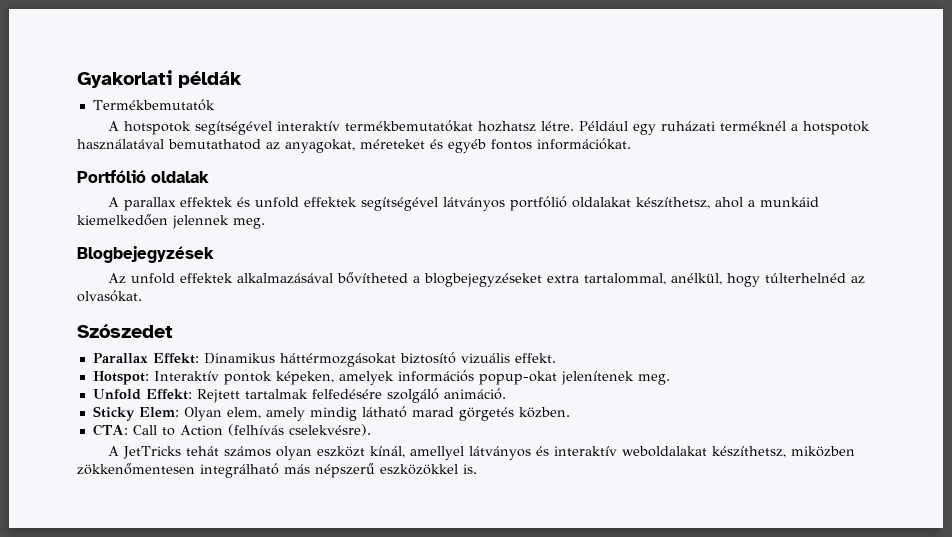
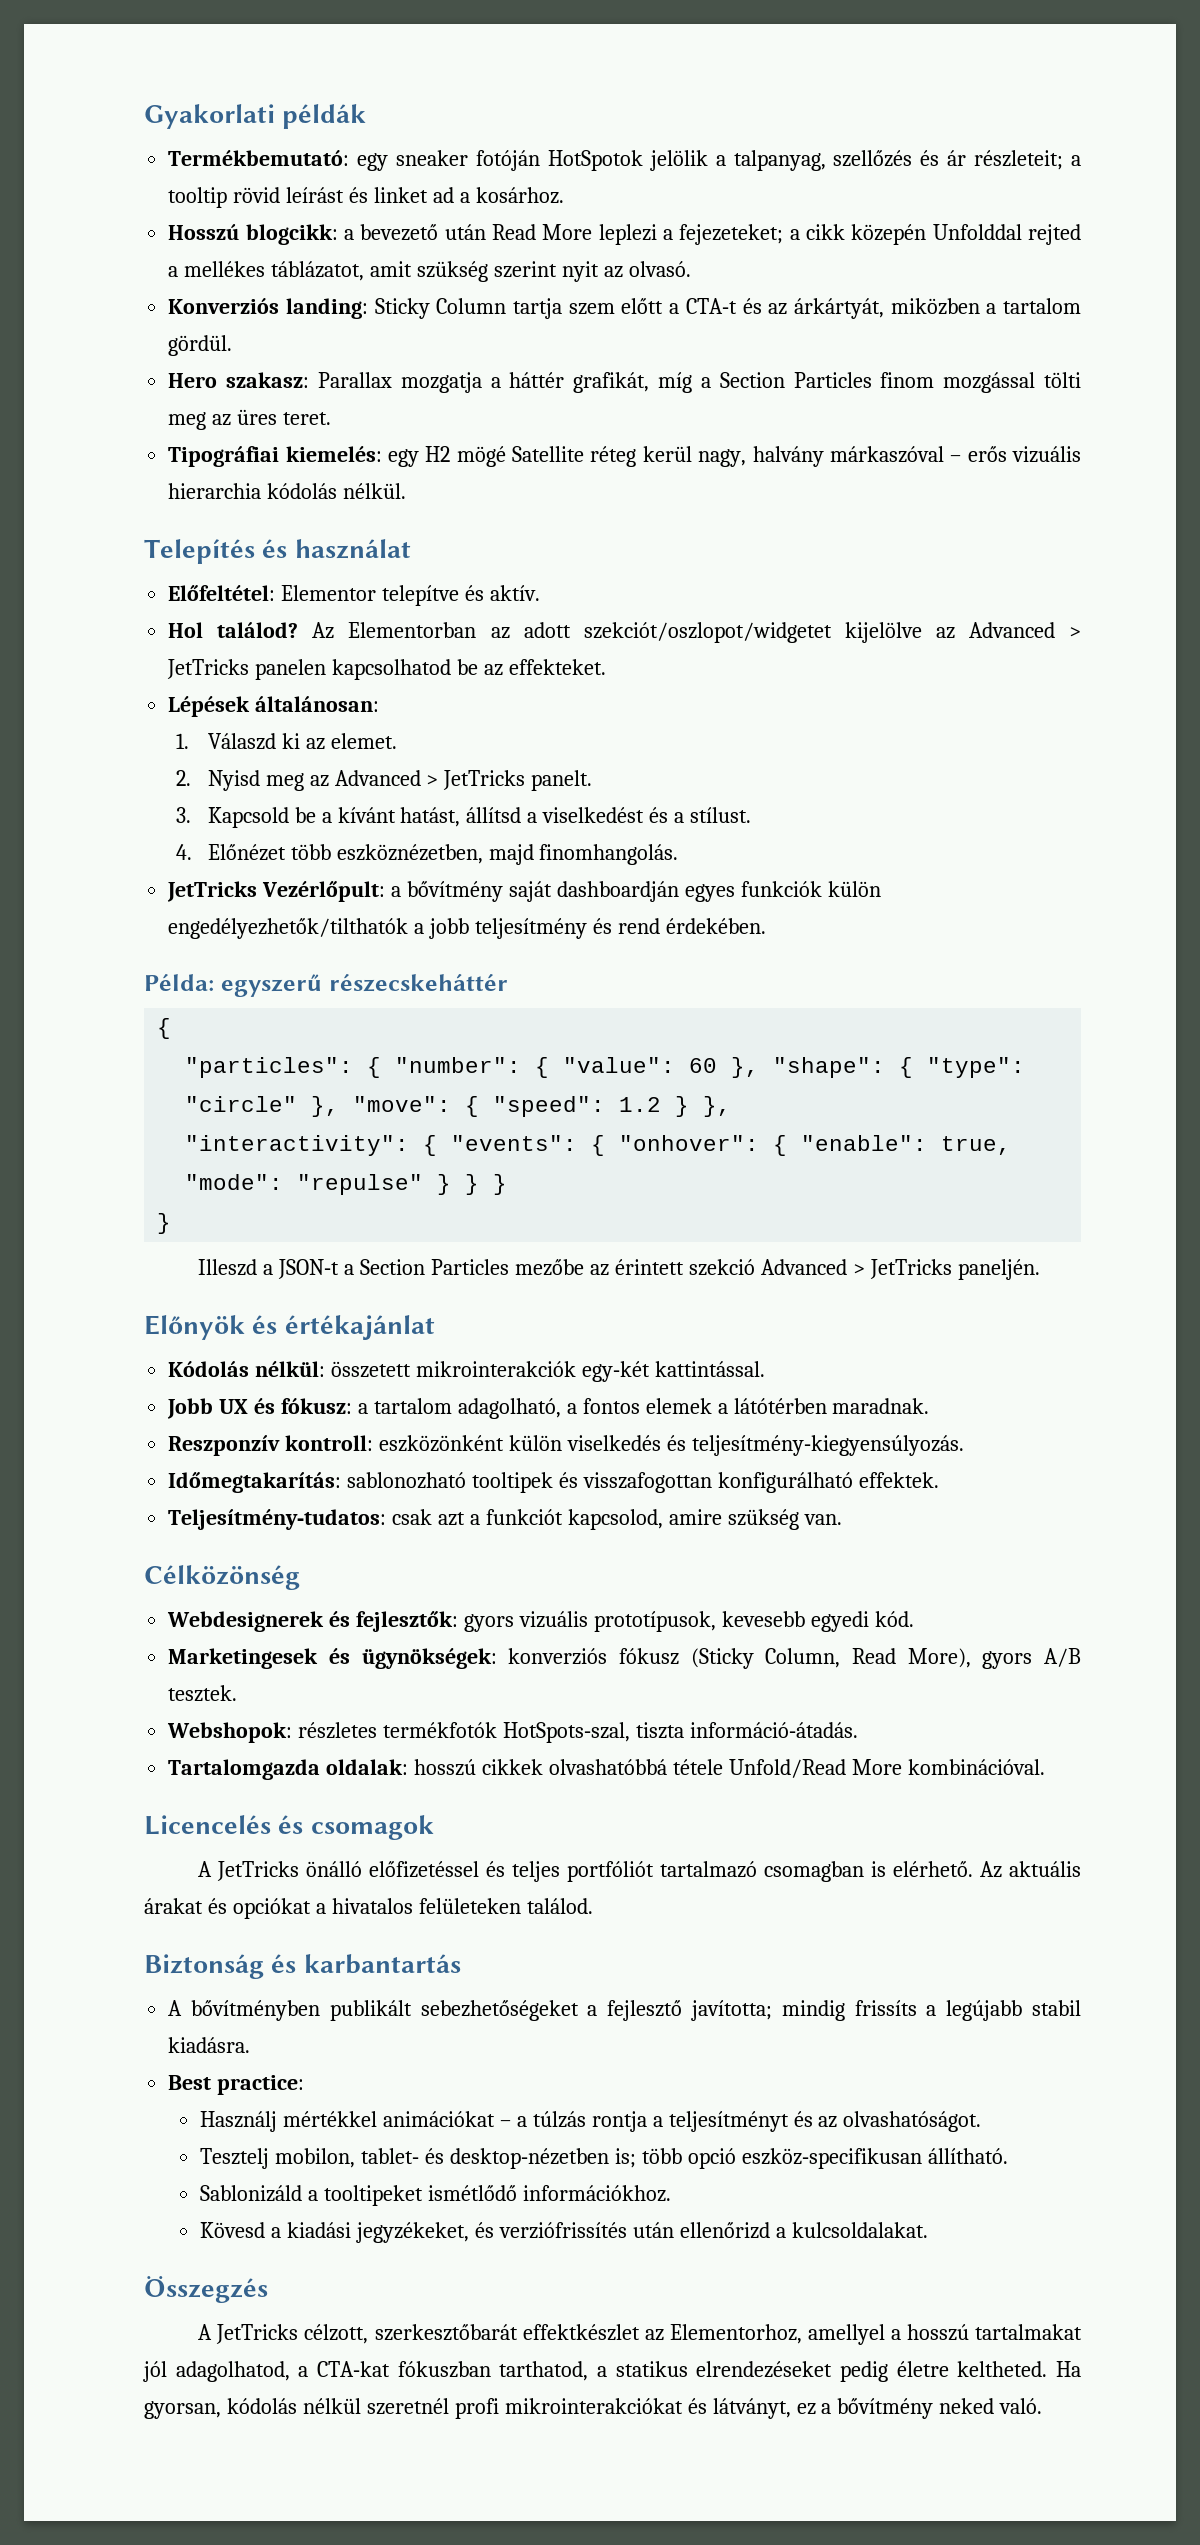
[92,99,215,111] [107,120,870,135] [77,138,631,153] [77,170,209,183] [107,196,819,211] [77,214,265,229] [77,246,214,263] [107,272,865,287] [77,290,142,302] [77,324,173,338] [92,352,556,367] [92,370,670,385] [92,388,506,403] [92,406,570,421] [92,424,371,436] [107,446,855,460] [77,463,477,478] Termékbemutatók // A hotspotok segítségével interaktív termékbemutatókat hozhatsz létre. Például egy ruházati terméknél a hotspotok használatával bemutathatod az anyagokat, méreteket és egyéb fontos információkat. // Portfólió oldalak // A parallax effektek és unfold effektek segítségével látványos portfólió oldalakat készíthetsz, ahol a munkáid kiemelkedően jelennek meg. // Blogbejegyzések // Az unfold effektek alkalmazásával bővítheted a blogbejegyzéseket extra tartalommal, anélkül, hogy túlterhelnéd az olvasókat. // Szószedet // Parallax Effekt: Dinamikus háttérmozgásokat biztosító vizuális effekt. // Hotspot: Interaktív pontok képeken, amelyek információs popup-okat jelenítenek meg. // Unfold Effekt: Rejtett tartalmak felfedésére szolgáló animáció. // Sticky Elem: Olyan elem, amely mindig látható marad görgetés közben. // CTA: Call to Action (felhívás cselekvésre). // A JetTricks tehát számos olyan eszközt kínál, amellyel látványos és interaktív weboldalakat készíthetsz, miközben zökkenőmentesen integrálható más népszerű eszközökkel is. -> [168,150,1081,171] [168,187,564,208] [168,224,1082,245] [168,261,691,282] [168,298,1082,319] [168,335,233,356] [168,372,1081,393] [168,409,332,430] [168,446,1081,467] [168,483,407,499] [144,539,411,564] [168,585,540,606] [168,622,1081,643] [167,659,606,680] [168,696,380,717] [175,733,397,750] [175,770,593,791] [175,807,752,828] [175,844,679,865] [167,881,881,902] [168,918,766,939] [144,974,508,997] [157,1018,172,1039] [185,1057,1026,1078] [185,1096,732,1117] [185,1135,1012,1156] [185,1174,508,1195] [157,1213,172,1234] [198,1259,1040,1280] [144,1315,435,1340] [168,1361,765,1382] [167,1398,930,1419] [168,1435,964,1456] [168,1472,939,1493] [168,1509,842,1530] [144,1565,300,1590] [167,1611,914,1632] [168,1648,1081,1669] [168,1685,238,1702] [167,1722,858,1743] [168,1759,1045,1780] [144,1815,434,1840] [198,1861,1082,1882] [144,1898,593,1919] [144,1954,461,1979] [168,2000,1081,2021] [168,2037,251,2053] [168,2075,305,2095] [200,2111,982,2132] [200,2148,1008,2169] [200,2185,671,2206] [200,2222,928,2243] [144,2276,268,2303] [198,2324,1082,2345] [143,2361,1081,2382] [144,2398,1043,2419] Termékbemutató: egy sneaker fotóján HotSpotok jelölik a talpanyag, szellőzés és ár részleteit; a tooltip rövid leírást és linket ad a kosárhoz. // Hosszú blogcikk: a bevezető után Read More leplezi a fejezeteket; a cikk közepén Unfolddal rejted a mellékes táblázatot, amit szükség szerint nyit az olvasó. // Konverziós landing: Sticky Column tartja szem előtt a CTA‑t és az árkártyát, miközben a tartalom gördül. // Hero szakasz: Parallax mozgatja a háttér grafikát, míg a Section Particles finom mozgással tölti meg az üres teret. // Tipográfiai kiemelés: egy H2 mögé Satellite réteg kerül nagy, halvány márkaszóval – erős vizuális hierarchia kódolás nélkül. // Telepítés és használat // Előfeltétel: Elementor telepítve és aktív. // Hol találod? Az Elementorban az adott szekciót/oszlopot/widgetet kijelölve az Advanced > JetTricks panelen kapcsolhatod be az effekteket. // Lépések általánosan: // 1. Válaszd ki az elemet. // 2. Nyisd meg az Advanced > JetTricks panelt. // 3. Kapcsold be a kívánt hatást, állítsd a viselkedést és a stílust. // 4. Előnézet több eszköznézetben, majd finomhangolás. // JetTricks Vezérlőpult: a bővítmény saját dashboardján egyes funkciók külön engedélyezhetők/tilthatók a jobb teljesítmény és rend érdekében. // Példa: egyszerű részecskeháttér // { // "particles": { "number": { "value": 60 }, "shape": { "type": "circle" }, "move": { "speed": 1.2 } }, // "interactivity": { "events": { "onhover": { "enable": true, "mode": "repulse" } } } // } // Illeszd a JSON‑t a Section Particles mezőbe az érintett szekció Advanced > JetTricks paneljén. // Előnyök és értékajánlat // Kódolás nélkül: összetett mikrointerakciók egy‑két kattintással. // Jobb UX és fókusz: a tartalom adagolható, a fontos elemek a látótérben maradnak. // Reszponzív kontroll: eszközönként külön viselkedés és teljesítmény‑kiegyensúlyozás. // Időmegtakarítás: sablonozható tooltipek és visszafogottan konfigurálható effektek. // Teljesítmény‑tudatos: csak azt a funkciót kapcsolod, amire szükség van. // Célközönség // Webdesignerek és fejlesztők: gyors vizuális prototípusok, kevesebb egyedi kód. // Marketingesek és ügynökségek: konverziós fókusz (Sticky Column, Read More), gyors A/B tesztek. // Webshopok: részletes termékfotók HotSpots‑szal, tiszta információ‑átadás. // Tartalomgazda oldalak: hosszú cikkek olvashatóbbá tétele Unfold/Read More kombinációval. // Licencelés és csomagok // A JetTricks önálló előfizetéssel és teljes portfóliót tartalmazó csomagban is elérhető. Az aktuális árakat és opciókat a hivatalos felületeken találod. // Biztonság és karbantartás // A bővítményben publikált sebezhetőségeket a fejlesztő javította; mindig frissíts a legújabb stabil kiadásra. // Best practice: // Használj mértékkel animációkat – a túlzás rontja a teljesítményt és az olvashatóságot. // Tesztelj mobilon, tablet‑ és desktop‑nézetben is; több opció eszköz‑specifikusan állítható. // Sablonizáld a tooltipeket ismétlődő információkhoz. // Kövesd a kiadási jegyzékeket, és verziófrissítés után ellenőrizd a kulcsoldalakat. // Összegzés // A JetTricks célzott, szerkesztőbarát effektkészlet az Elementorhoz, amellyel a hosszú tartalmakat jól adagolhatod, a CTA‑kat fókuszban tarthatod, a statikus elrendezéseket pedig életre keltheted. Ha gyorsan, kódolás nélkül szeretnél profi mikrointerakciókat és látványt, ez a bővítmény neked való.

